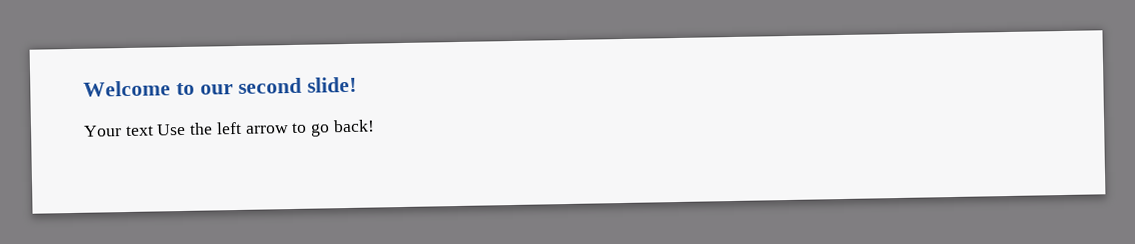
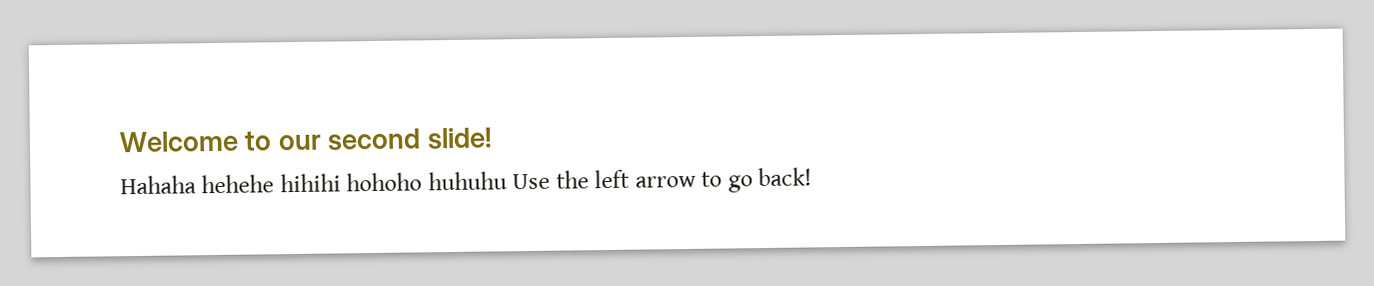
[83,125,154,137] Your text -> [120,171,507,195] Hahaha hehehe hihihi hohoho huhuhu

